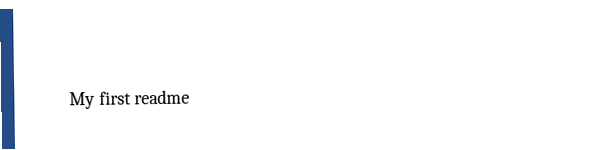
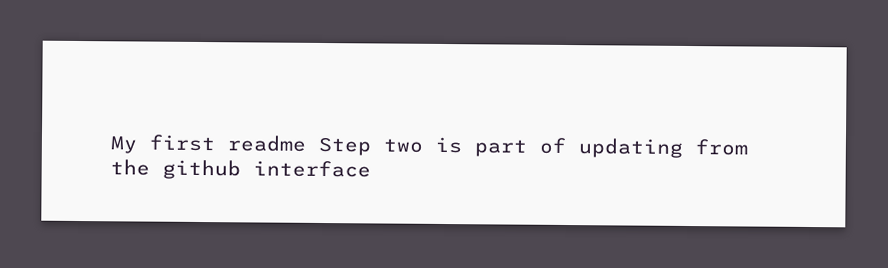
(191, 97) none -> [318,136,748,158] [110,159,371,180] Step two is part of updating from the github interface

